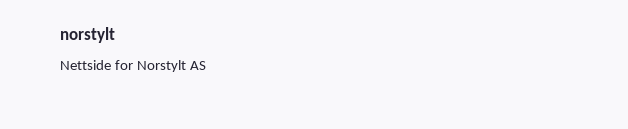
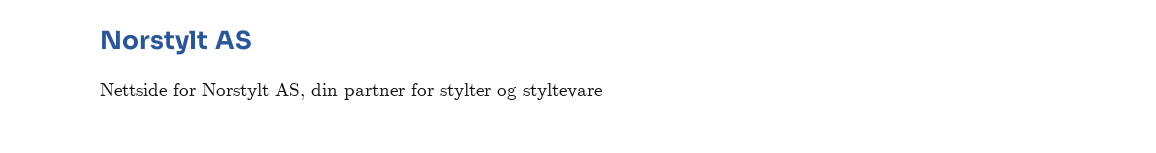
[60,27,115,43] norstylt -> [100,30,252,55] Norstylt AS
[189,61,206,70] AS -> [275,83,602,100] AS, din partner for stylter og styltevare

